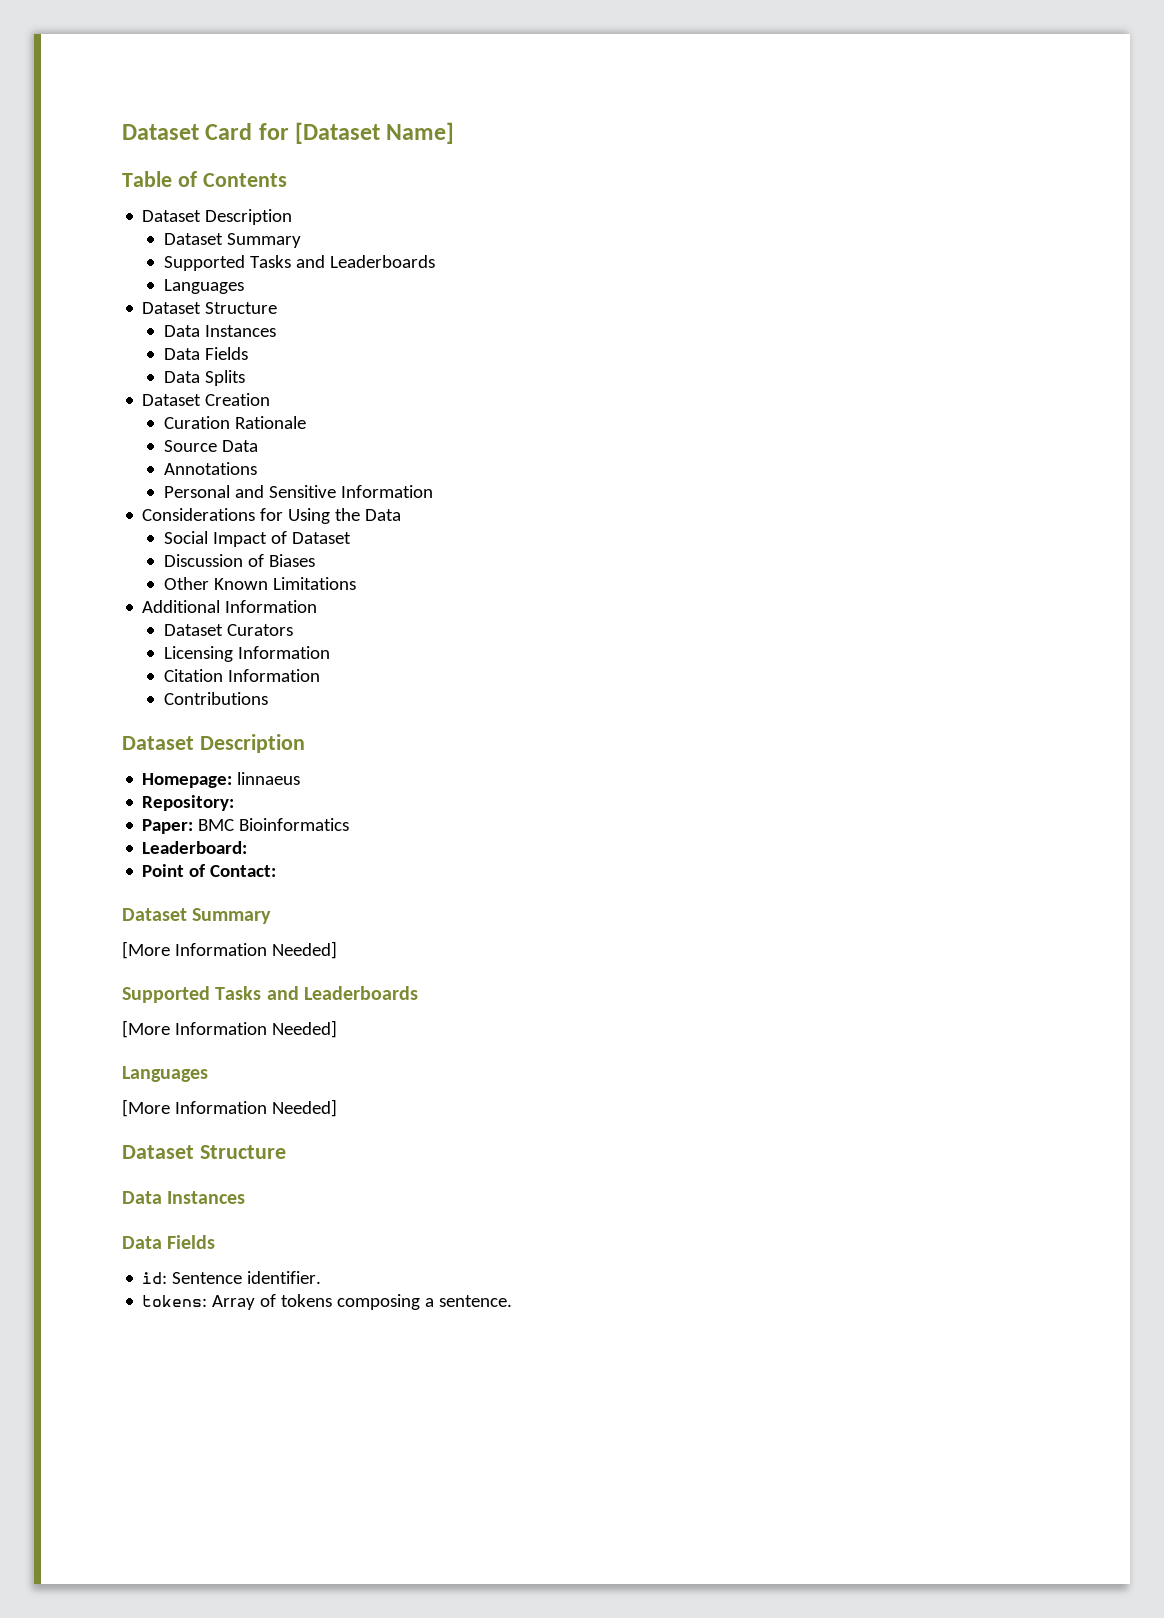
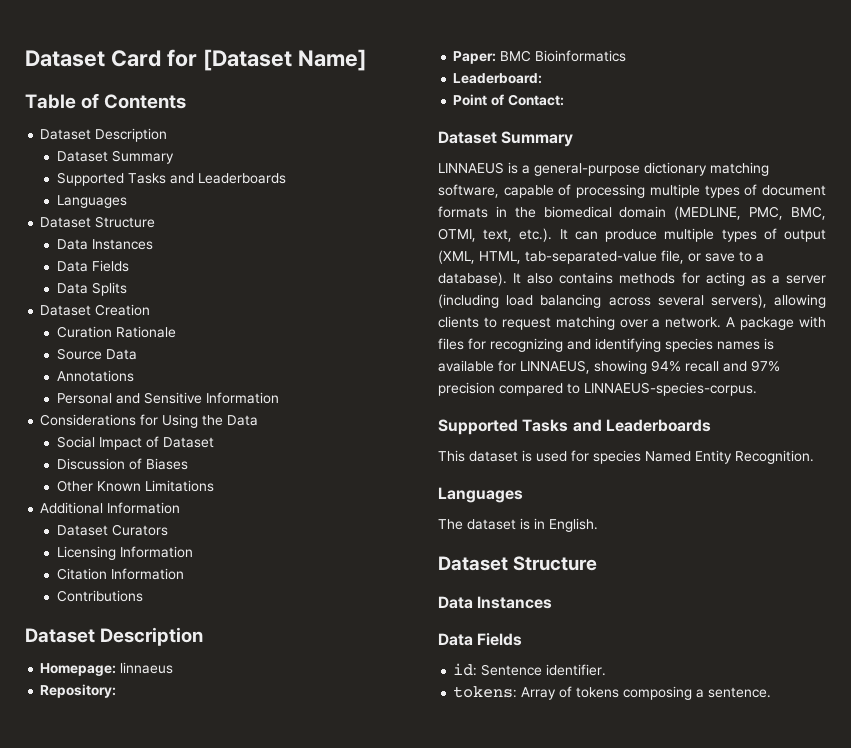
[122,941,337,959] [122,986,419,1003] [122,1020,337,1038] [122,1066,208,1082] [122,1099,337,1117] [More Information Needed] // Supported Tasks and Leaderboards // [More Information Needed] // Languages // [More Information Needed] -> [438,162,769,176] [438,184,826,198] [438,206,826,220] [438,228,826,242] [438,250,764,264] [438,272,826,286] [438,294,826,308] [438,316,826,330] [438,338,774,352] [438,360,780,374] [438,382,757,396] [438,419,711,435] [438,450,814,464] [438,487,523,503] [438,518,598,532] LINNAEUS is a general-purpose dictionary matching software, capable of processing multiple types of document formats in the biomedical domain (MEDLINE, PMC, BMC, OTMI, text, etc.). It can produce multiple types of output (XML, HTML, tab-separated-value file, or save to a database). It also contains methods for acting as a server (including load balancing across several servers), allowing clients to request matching over a network. A package with files for recognizing and identifying species names is available for LINNAEUS, showing 94% recall and 97% precision compared to LINNAEUS-species-corpus. // Supported Tasks and Leaderboards // This dataset is used for species Named Entity Recognition. // Languages // The dataset is in English.

